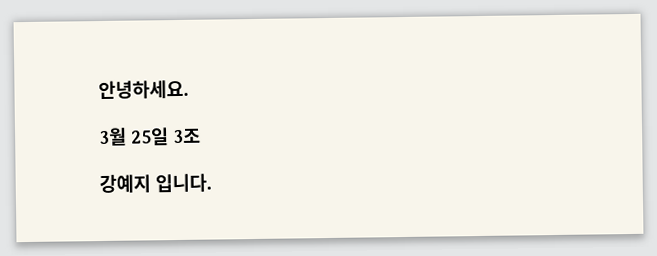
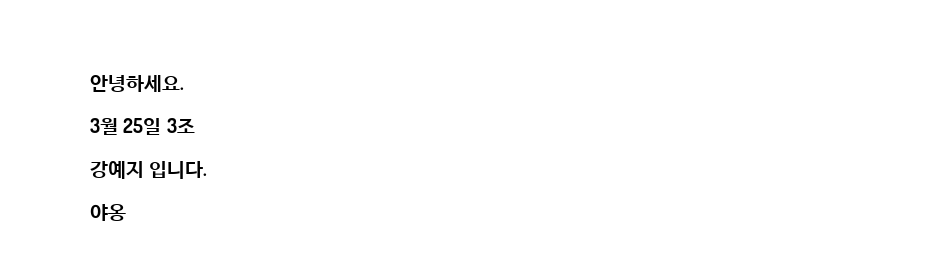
(212, 183) none -> [90,204,126,221] // 야옹

